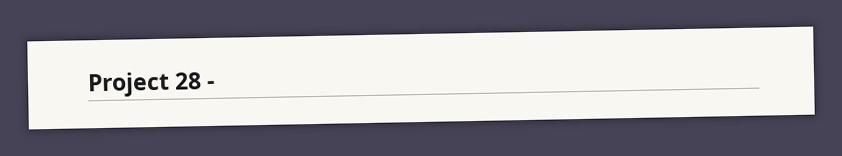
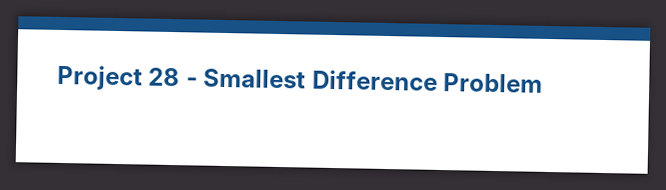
(216, 85) none -> [203,68,544,93] Smallest Difference Problem

